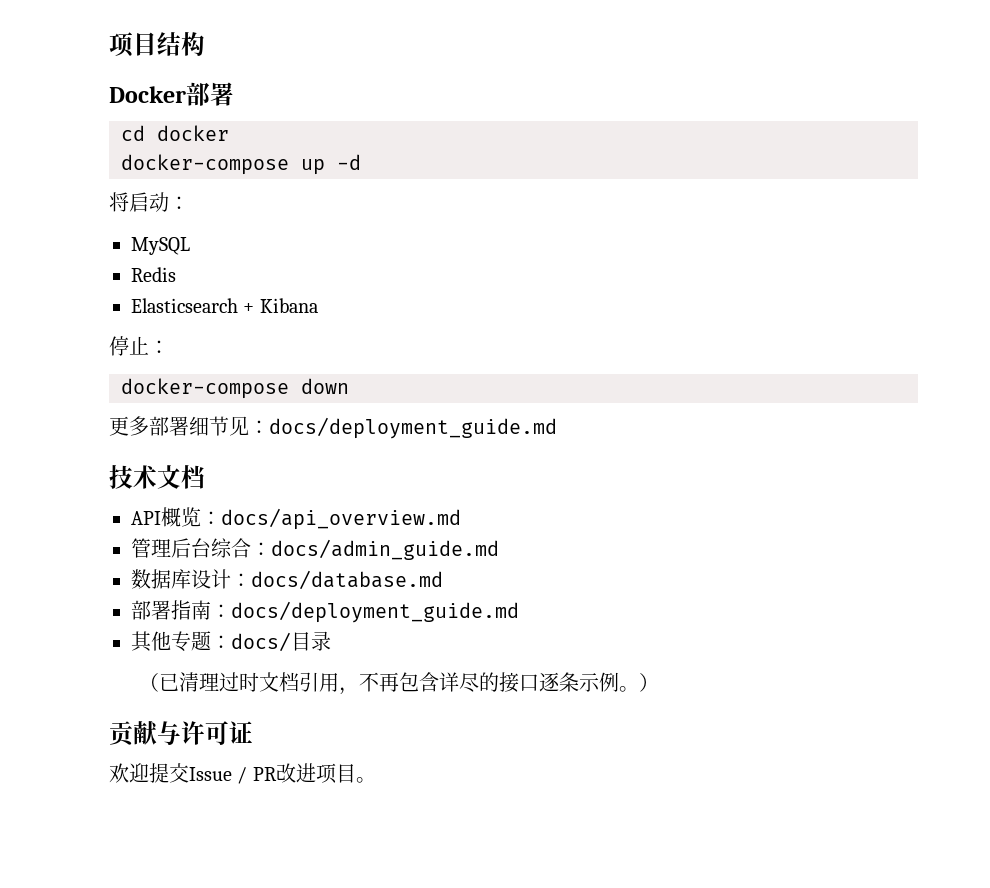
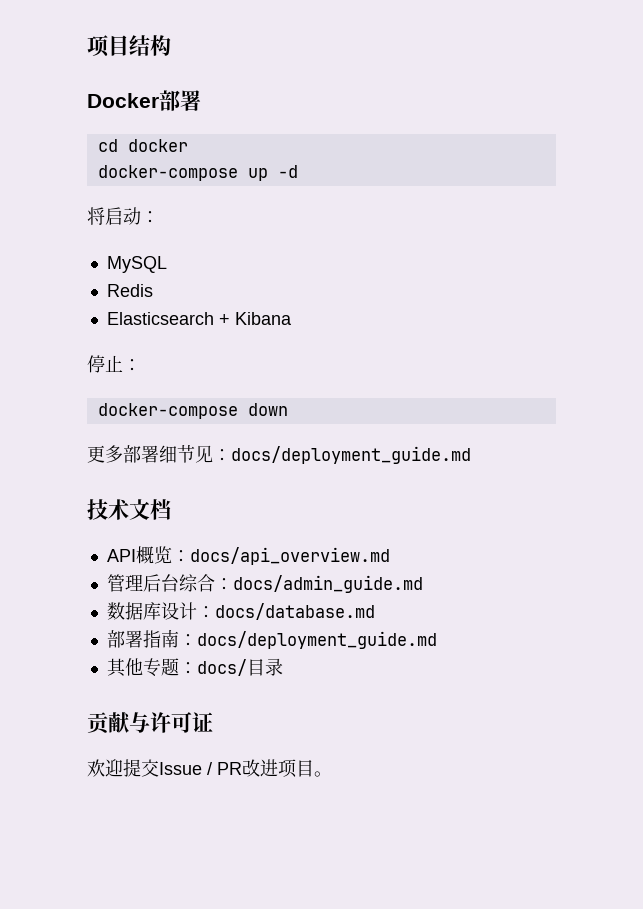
[139,672,660,695] // （已清理过时文档引用，不再包含详尽的接口逐条示例。） -> (283, 667) none

